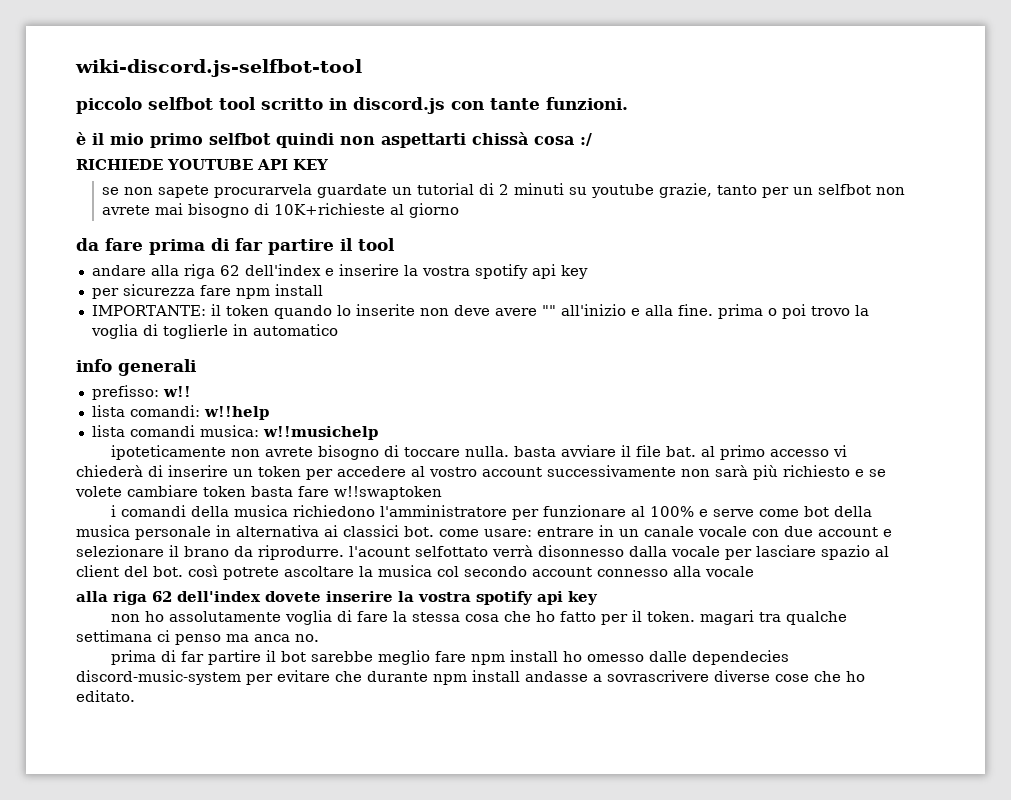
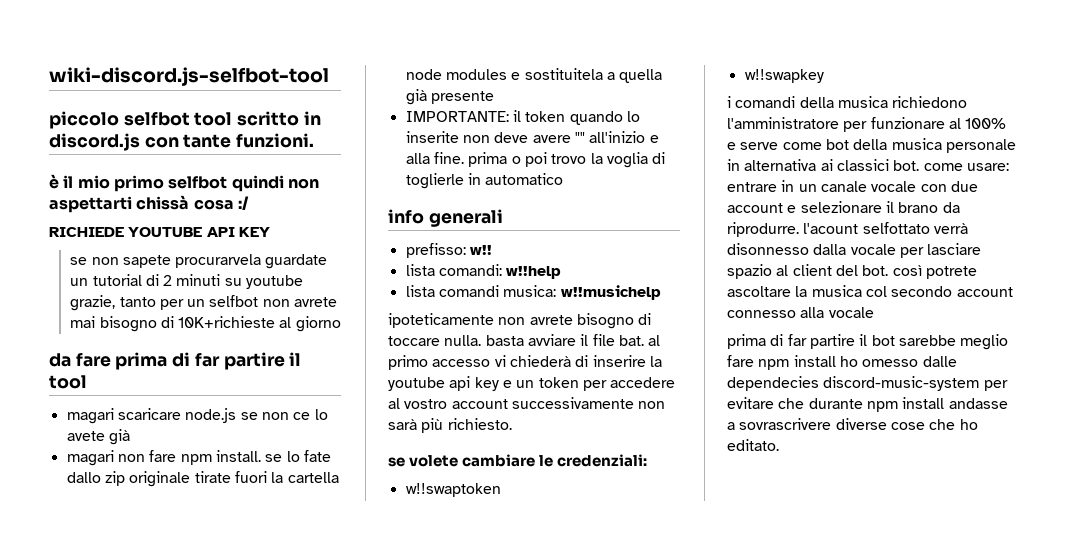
[91,264,588,279] [91,284,323,299] andare alla riga 62 dell'index e inserire la vostra spotify api key // per sicurezza fare npm install -> [66,408,328,424] [66,429,130,445] [66,450,331,466] [66,471,339,487] [405,68,663,83] [405,89,494,105] magari scaricare node.js se non ce lo avete già // magari non fare npm install. se lo fate dallo zip originale tirate fuori la cartella node modules e sostituitela a quella già presente
(228, 471) none -> [649,356,662,367] [388,376,512,391] la youtube api key e
[783,465,864,477] richiesto e -> [447,418,512,430] richiesto. //
[203,486,329,497] token basta fare -> [539,454,648,467] le credenziali: //
(442, 493) none -> [744,69,824,83] // w!!swapkey
[76,591,598,605] [110,610,847,625] [76,630,319,645] // alla riga 62 dell'index dovete inserire la vostra spotify api key // non ho assolutamente voglia di fare la stessa cosa che ho fatto per il token. magari tra qualche settimana ci penso ma anca no. -> (874, 312) none

